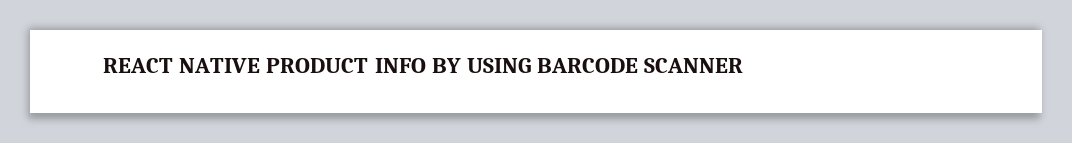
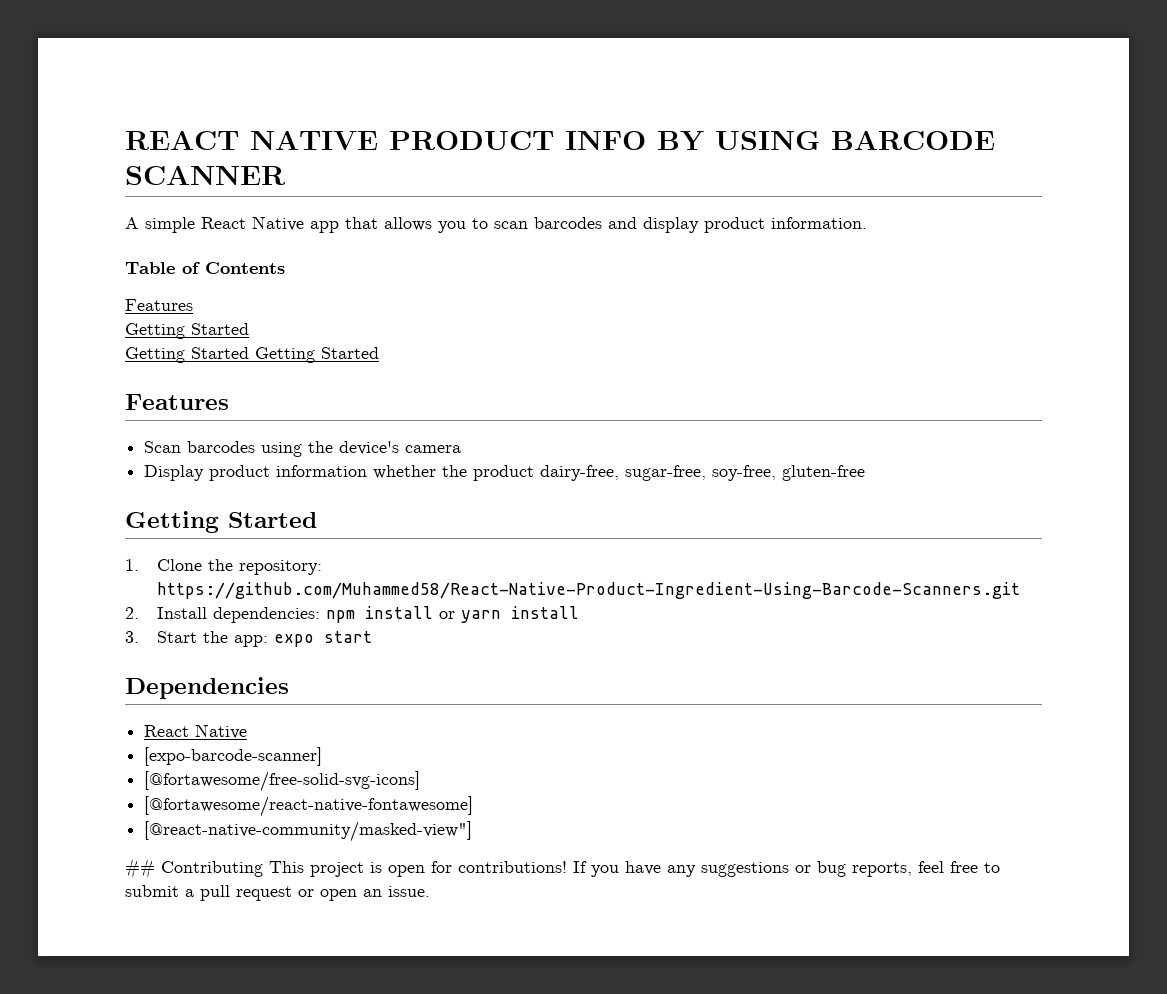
(744, 65) none -> [125,216,867,233] [125,262,285,274] [125,299,193,311] [125,323,249,339] [125,347,379,363] [125,394,229,410] [144,441,462,457] [144,465,866,481] [125,511,317,533] [125,559,322,575] [156,582,1020,599] [125,606,579,623] [125,631,372,647] [125,677,289,699] [144,724,248,739] [144,747,323,766] [144,771,421,792] [144,796,474,817] [144,821,473,842] [125,858,1000,879] [125,885,430,901] // A simple React Native app that allows you to scan barcodes and display product information. // Table of Contents // Features // Getting Started // Getting Started Getting Started // Features // Scan barcodes using the device's camera // Display product information whether the product dairy-free, sugar-free, soy-free, gluten-free // Getting Started // 1. Clone the repository: https://github.com/Muhammed58/React-Native-Product-Ingredient-Using-Barcode-Scanners.git // 2. Install dependencies: npm install or yarn install // 3. Start the app: expo start // Dependencies // React Native // [expo-barcode-scanner] // [@fortawesome/free-solid-svg-icons] // [@fortawesome/react-native-fontawesome] // [@react-native-community/masked-view"] // ## Contributing This project is open for contributions! If you have any suggestions or bug reports, feel free to submit a pull request or open an issue.

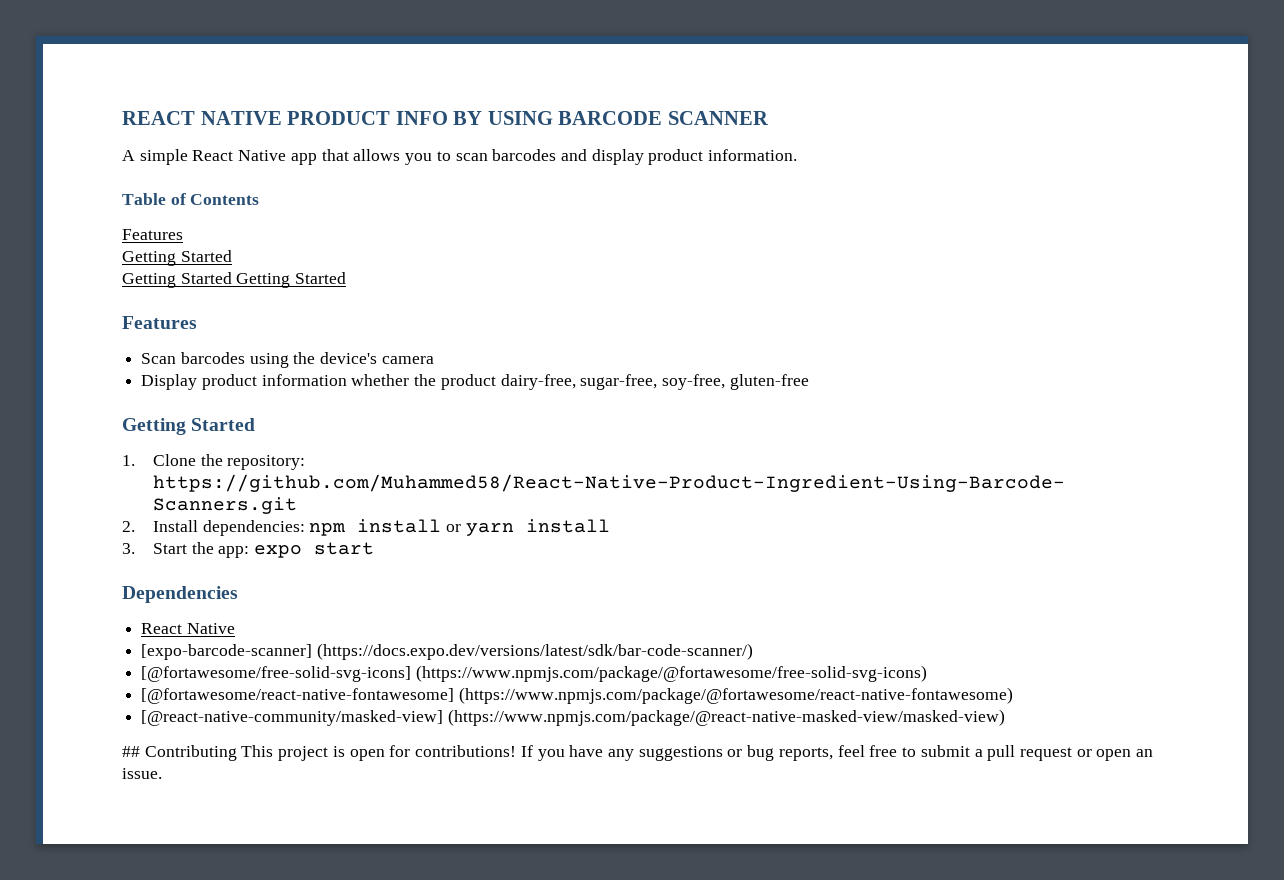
(323, 756) none -> [316,643,753,660] (https://docs.expo.dev/versions/latest/sdk/bar-code-scanner/)
(421, 781) none -> [415,665,927,682] (https://www.npmjs.com/package/@fortawesome/free-solid-svg-icons)
[144,821,473,842] // [@react-native-community/masked-view"] -> [458,687,1013,704] [141,709,1005,726] (https://www.npmjs.com/package/@fortawesome/react-native-fontawesome) // [@react-native-community/masked-view] (https://www.npmjs.com/package/@react-native-masked-view/masked-view)

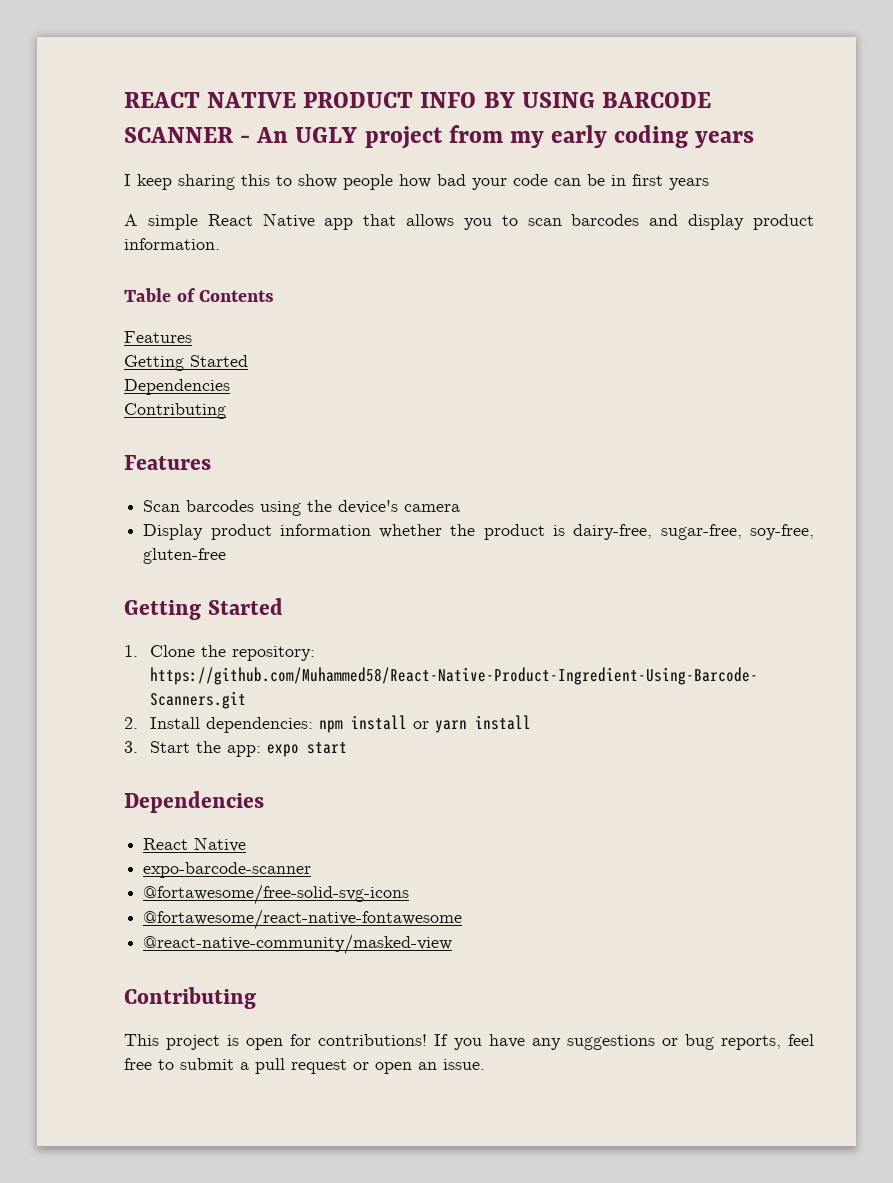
(768, 118) none -> [240,125,755,149] [124,174,709,190] - An UGLY project from my early coding years // I keep sharing this to show people how bad your code can be in first years
[122,272,347,288] Getting Started Getting Started -> [124,379,230,395] [124,403,226,419] Dependencies // Contributing
(496, 382) none -> [553,525,566,536] is
[141,643,753,660] [141,665,927,682] [141,687,1013,704] [141,709,1005,726] [122,745,237,761] [expo-barcode-scanner] (https://docs.expo.dev/versions/latest/sdk/bar-code-scanner/) // [@fortawesome/free-solid-svg-icons] (https://www.npmjs.com/package/@fortawesome/free-solid-svg-icons) // [@fortawesome/react-native-fontawesome] (https://www.npmjs.com/package/@fortawesome/react-native-fontawesome) // [@react-native-community/masked-view] (https://www.npmjs.com/package/@react-native-masked-view/masked-view) // ## Contributing -> [143,862,312,878] [143,884,410,905] [143,909,463,930] [143,934,453,955] [124,987,256,1009] expo-barcode-scanner // @fortawesome/free-solid-svg-icons // @fortawesome/react-native-fontawesome // @react-native-community/masked-view // Contributing //

